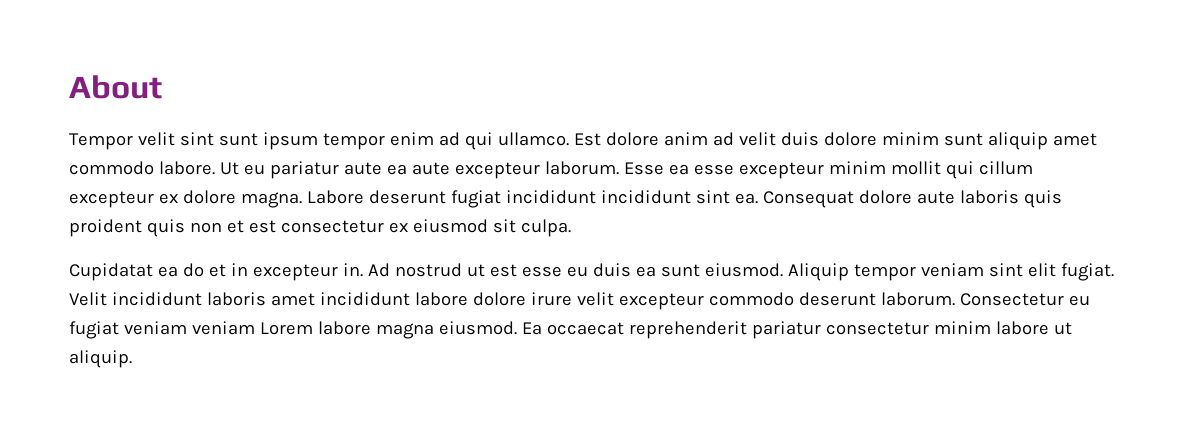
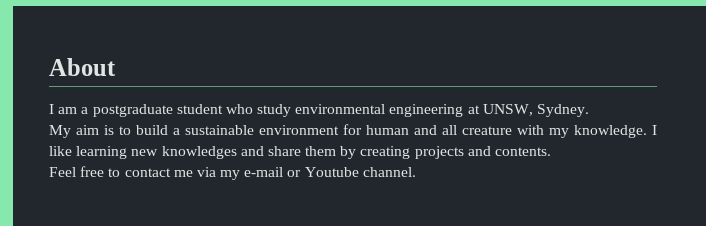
[69,132,1097,150] [69,161,1033,179] [69,190,1062,208] [69,219,571,237] [69,263,1114,281] [69,292,1090,310] [69,321,1072,339] [69,350,132,368] Tempor velit sint sunt ipsum tempor enim ad qui ullamco. Est dolore anim ad velit duis dolore minim sunt aliquip amet commodo labore. Ut eu pariatur aute ea aute excepteur laborum. Esse ea esse excepteur minim mollit qui cillum excepteur ex dolore magna. Labore deserunt fugiat incididunt incididunt sint ea. Consequat dolore aute laboris quis proident quis non et est consectetur ex eiusmod sit culpa. // Cupidatat ea do et in excepteur in. Ad nostrud ut est esse eu duis ea sunt eiusmod. Aliquip tempor veniam sint elit fugiat. Velit incididunt laboris amet incididunt labore dolore irure velit excepteur commodo deserunt laborum. Consectetur eu fugiat veniam veniam Lorem labore magna eiusmod. Ea occaecat reprehenderit pariatur consectetur minim labore ut aliquip. -> [49,104,590,117] [49,124,657,138] [49,146,552,159] [49,166,416,180] I am a postgraduate student who study environmental engineering at UNSW, Sydney. // My aim is to build a sustainable environment for human and all creature with my knowledge. I like learning new knowledges and share them by creating projects and contents. // Feel free to contact me via my e-mail or Youtube channel.

